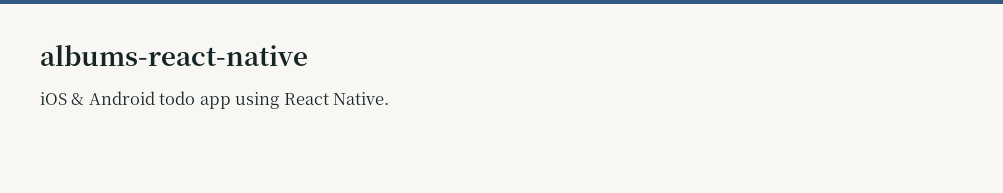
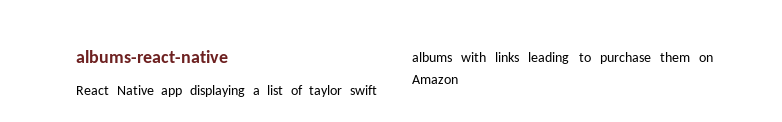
[40,91,390,109] iOS & Android todo app using React Native. -> [76,85,377,97] [412,52,713,64] [412,75,458,84] React Native app displaying a list of taylor swift albums with links leading to purchase them on Amazon

